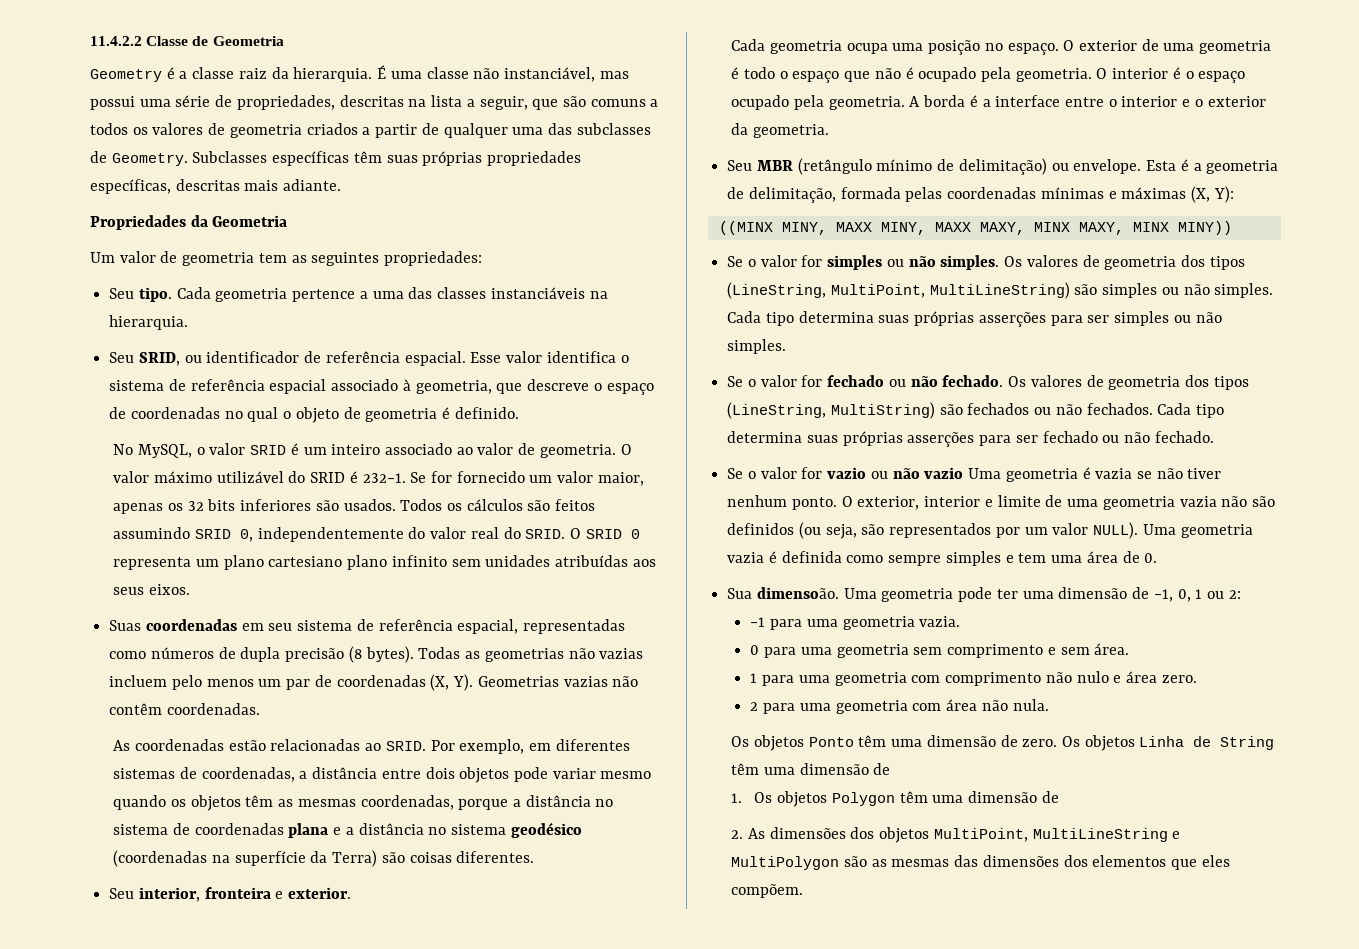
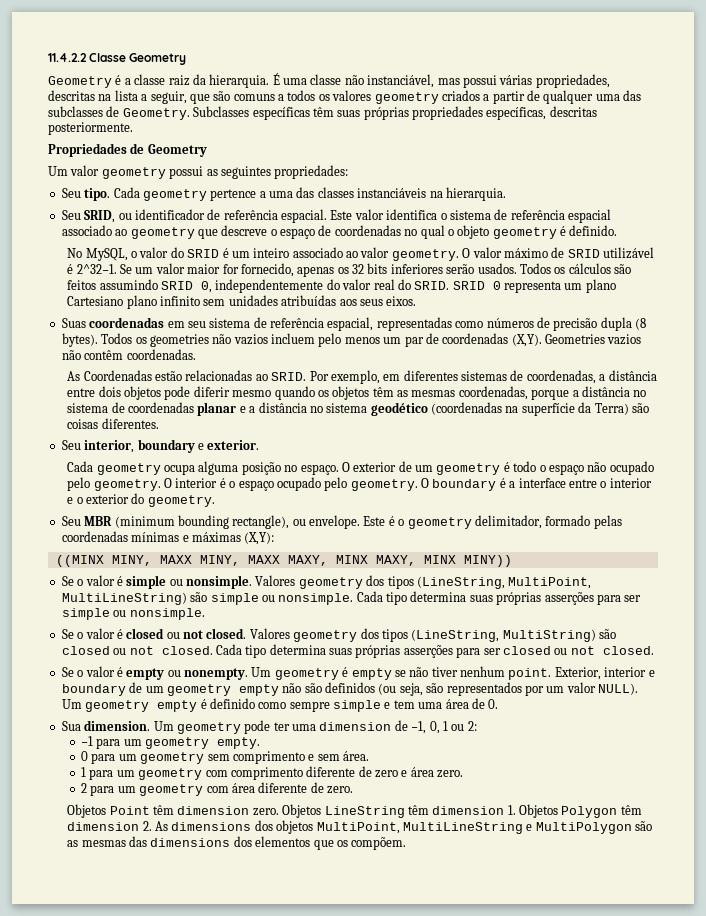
[192,36,284,46] de Geometria -> [129,53,187,65] Geometry
[139,95,233,107] uma série de -> [499,75,533,85] várias
[208,123,302,138] de geometria -> [374,92,439,104] geometry
[244,179,342,191] mais adiante. -> [48,122,133,135] posteriormente.
[190,215,288,227] da Geometria -> [130,143,207,157] de Geometry
[160,251,287,266] de geometria tem -> [101,166,204,179] geometry possui
[215,288,288,302] geometria -> [142,189,207,201] geometry
[470,352,502,363] Esse -> [330,210,353,220] Este
[402,379,492,394] à geometria, -> [115,227,195,239] ao geometry
[343,407,438,422] de geometria -> [492,227,557,239] geometry
(246, 449) none -> [170,247,184,258] do
[518,443,616,458] de geometria. -> [391,249,459,261] geometry.
[216,471,644,486] utilizável do SRID é 232−1. Se for fornecido um valor maior, -> [551,247,655,259] [67,263,294,277] de SRID utilizável é 2^32−1. Se um valor maior for fornecido,
[315,500,339,511] são -> [446,264,475,274] serão
[569,528,581,539] O -> (450, 285) none
[268,556,343,567] cartesiano -> [67,296,124,306] Cartesiano
[240,646,644,663] dupla precisão (8 bytes). Todas as geometrias não vazias -> [553,317,646,331] [61,333,268,347] precisão dupla (8 bytes). Todos os geometries não vazios
[430,674,608,691] (X, Y). Geometrias vazias -> [511,334,642,347] (X,Y). Geometries vazios
[134,739,224,751] coordenadas -> [83,370,152,381] Coordenadas
[552,768,596,779] variar -> [193,386,230,397] diferir
[288,823,329,838] plana -> [197,402,237,416] planar
[510,822,582,838] geodésico -> [370,402,428,416] geodético
[204,887,271,899] fronteira -> [137,439,195,453] boundary
[769,40,924,54] geometria ocupa uma -> [96,461,239,475] geometry ocupa alguma
[1163,40,1272,54] uma geometria -> [415,463,501,475] um geometry
[844,67,1092,82] que não é ocupado pela geometria. -> [587,461,654,475] [67,477,161,491] não ocupado pelo geometry.
[793,95,966,110] pela geometria. A borda -> [324,477,497,491] pelo geometry. O boundary
[731,123,829,138] da geometria. -> [131,493,215,507] do geometry.
[797,158,1279,175] [727,187,901,203] (retângulo mínimo de delimitação) ou envelope. Esta é a geometria de delimitação, formada -> [114,515,591,529] (minimum bounding rectangle), ou envelope. Este é o geometry delimitador, formado
[1191,186,1234,203] (X, Y): -> [244,532,275,545] (X,Y):
[801,255,1177,270] for simples ou não simples. Os valores de geometria -> [116,575,363,589] é simple ou nonsimple. Valores geometry
[1102,283,1274,298] [727,311,1222,327] [727,339,787,354] [727,375,1181,390] simples ou não simples. Cada tipo determina suas próprias asserções para ser simples ou não simples. // Se o valor for fechado ou não fechado. Os valores de geometria -> [210,591,642,605] [61,608,205,620] [61,628,358,642] simple ou nonsimple. Cada tipo determina suas próprias asserções para ser simple ou nonsimple. // Se o valor é closed ou not closed. Valores geometry
[967,403,1225,418] [727,431,1214,447] [727,467,1222,482] [727,495,1217,510] fechados ou não fechados. Cada tipo determina suas próprias asserções para ser fechado ou não fechado. // Se o valor for vazio ou não vazio Uma geometria é vazia se não tiver nenhum ponto. O exterior, interior e limite de uma geometria vazia -> [61,644,654,658] [61,666,655,680] [61,682,279,696] closed ou not closed. Cada tipo determina suas próprias asserções para ser closed ou not closed. // Se o valor é empty ou nonempty. Um geometry é empty se não tiver nenhum point. Exterior, interior e boundary de um geometry empty
[1142,524,1253,538] [727,551,842,563] Uma geometria vazia é definida -> [61,698,255,712] Um geometry empty é definido
[945,551,1001,566] simples -> [333,700,381,712] simple
[756,587,954,602] dimensoão. Uma geometria -> [84,720,241,734] dimension. Um geometry
[1058,587,1128,599] dimensão -> [319,722,392,731] dimension
[806,616,961,630] uma geometria vazia. -> [123,737,261,749] um geometry empty.
[800,644,909,658] uma geometria -> [118,752,205,764] um geometry
[798,671,1109,686] uma geometria com comprimento não nulo -> [116,766,399,780] um geometry com comprimento diferente de zero
[799,699,1049,714] [731,735,1275,751] [731,763,891,775] [731,791,1059,807] uma geometria com área não nula. // Os objetos Ponto têm uma dimensão de zero. Os objetos Linha de String têm uma dimensão de // 1. Os objetos Polygon têm uma dimensão de // -> [117,782,354,796] [67,804,642,818] [67,822,140,831] um geometry com área diferente de zero. // Objetos Point têm dimension zero. Objetos LineString têm dimension 1. Objetos Polygon têm dimension
[769,827,846,839] dimensões -> [171,822,252,831] dimensions
[982,855,1059,867] dimensões -> [150,838,231,847] dimensions
[1201,855,1230,867] eles -> [336,840,348,847] os

